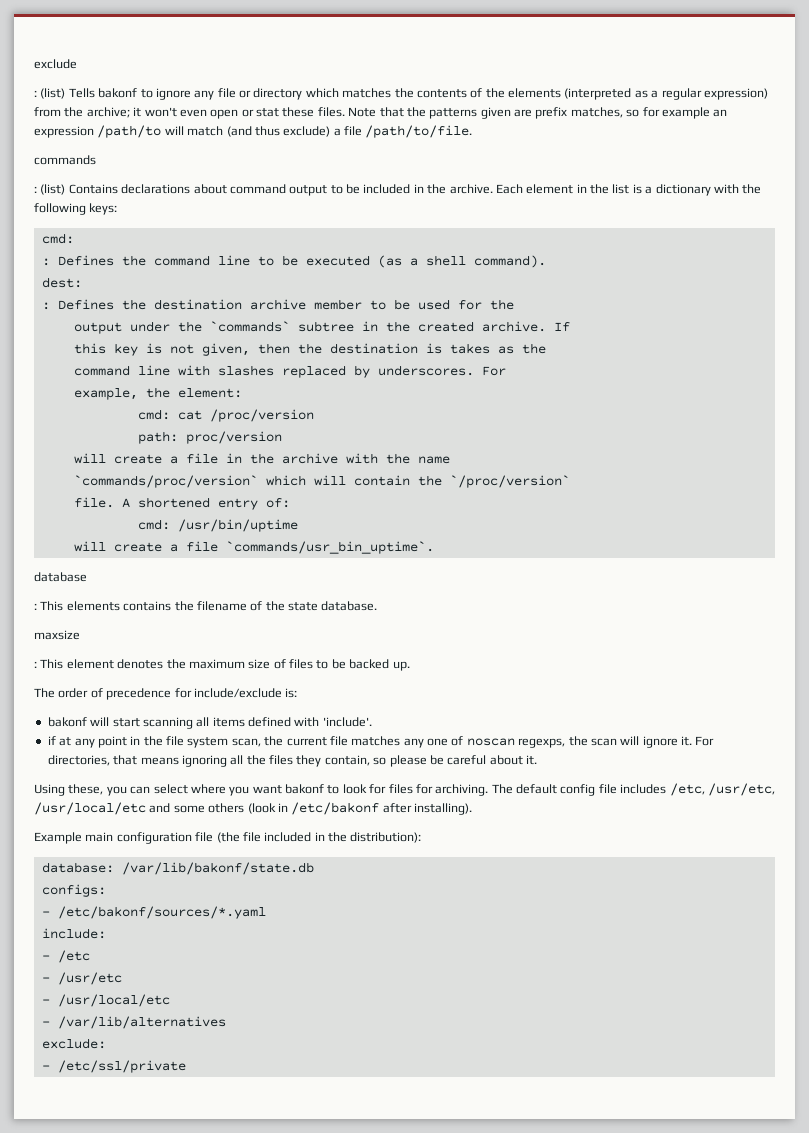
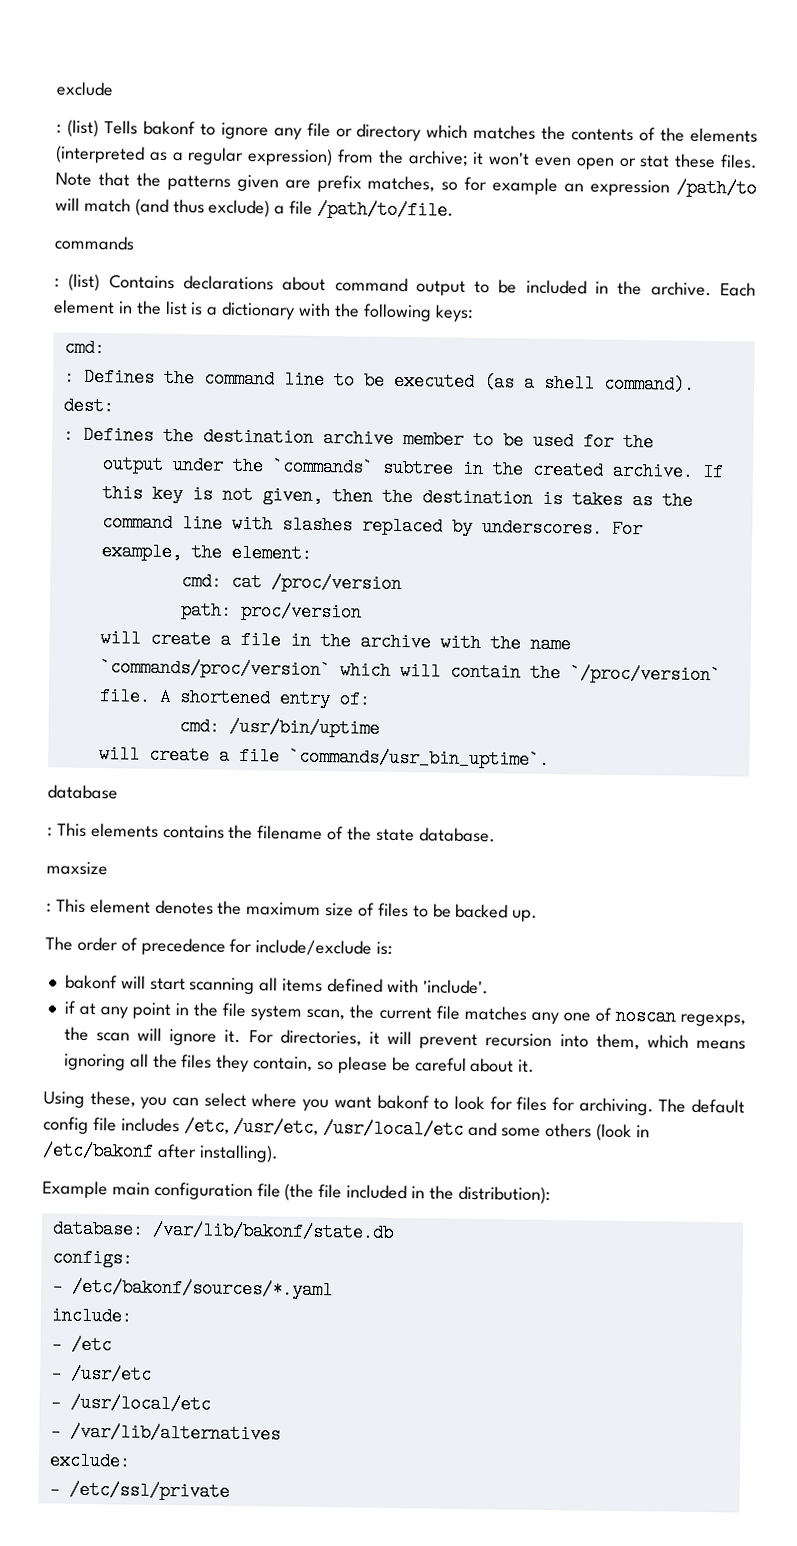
[113,755,138,765] that -> [368,1030,689,1051] it will prevent recursion into them, which

